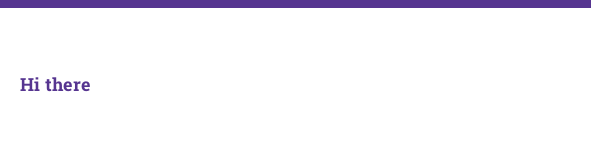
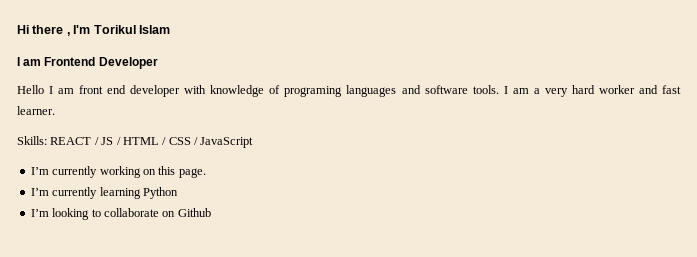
(91, 84) none -> [66,25,170,36] [17,57,158,69] [17,85,681,97] [17,106,55,115] [17,136,254,148] [30,166,206,178] [30,187,178,199] [30,208,211,220] , I'm Torikul Islam // I am Frontend Developer // Hello I am front end developer with knowledge of programing languages and software tools. I am a very hard worker and fast learner. // Skills: REACT / JS / HTML / CSS / JavaScript // I’m currently working on this page. // I’m currently learning Python // I’m looking to collaborate on Github

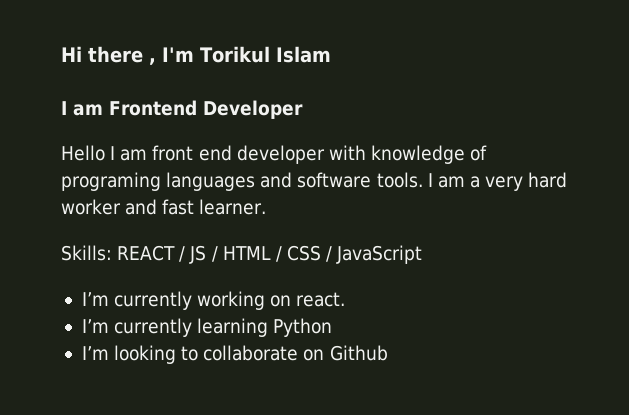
[158,166,206,178] this page. -> [296,292,346,307] react.

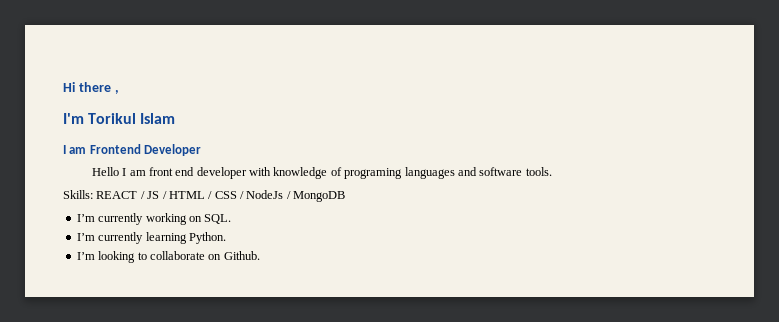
(156, 61) none -> (119, 92) //
[427,172,568,191] [61,199,267,215] I am a very hard worker and fast learner. -> (552, 171) none
[336,245,423,264] JavaScript -> [246,190,346,202] NodeJs / MongoDB
[296,292,346,307] react. -> [204,214,232,224] SQL.
[273,318,333,337] Python -> [188,232,226,244] Python.
[329,345,388,361] Github -> [223,251,260,260] Github.

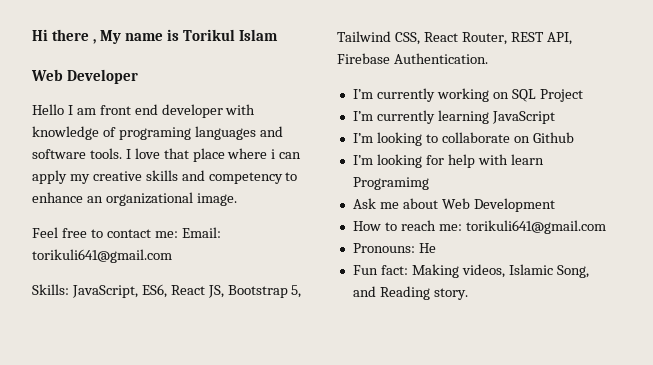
[63,113,84,124] // I'm -> [100,29,180,44] My name is
[63,144,141,154] I am Frontend -> [31,69,63,81] Web
[63,190,346,202] // Skills: REACT / JS / HTML / CSS / NodeJs / MongoDB -> [125,148,302,162] [32,170,298,184] [32,192,237,206] [32,227,221,238] [32,249,172,263] [32,284,302,298] [337,31,572,45] [337,53,488,64] I love that place where i can apply my creative skills and competency to enhance an organizational image. // Feel free to contact me: Email: torikuli641@gmail.com // Skills: JavaScript, ES6, React JS, Bootstrap 5, Tailwind CSS, React Router, REST API, Firebase Authentication.
[204,214,232,224] SQL. -> [511,89,583,102] SQL Project
[188,232,226,244] Python. -> [491,111,555,124] JavaScript
[223,251,260,260] Github. -> [532,132,574,143] [352,154,544,168] [352,177,429,190] [352,198,555,212] [352,220,606,234] [352,243,436,253] [352,264,589,278] [352,286,468,300] Github // I’m looking for help with learn Programimg // Ask me about Web Development // How to reach me: torikuli641@gmail.com // Pronouns: He // Fun fact: Making videos, Islamic Song, and Reading story.

